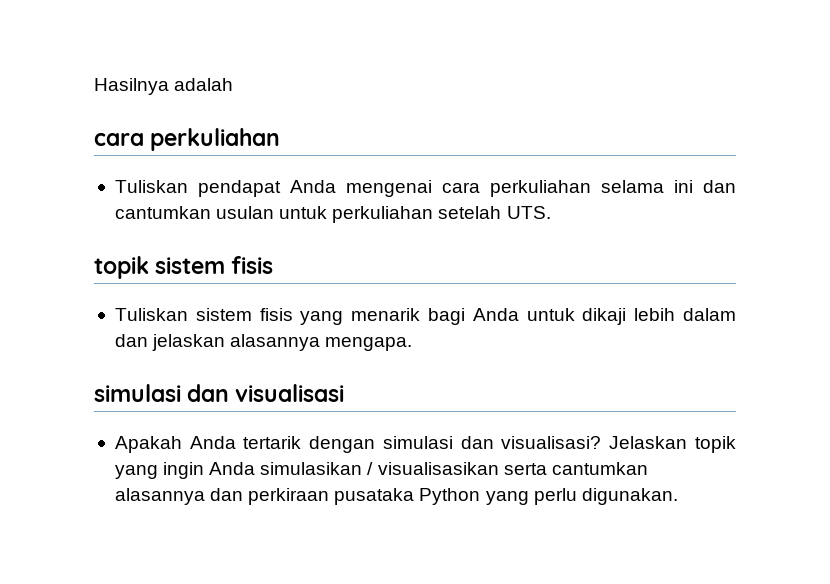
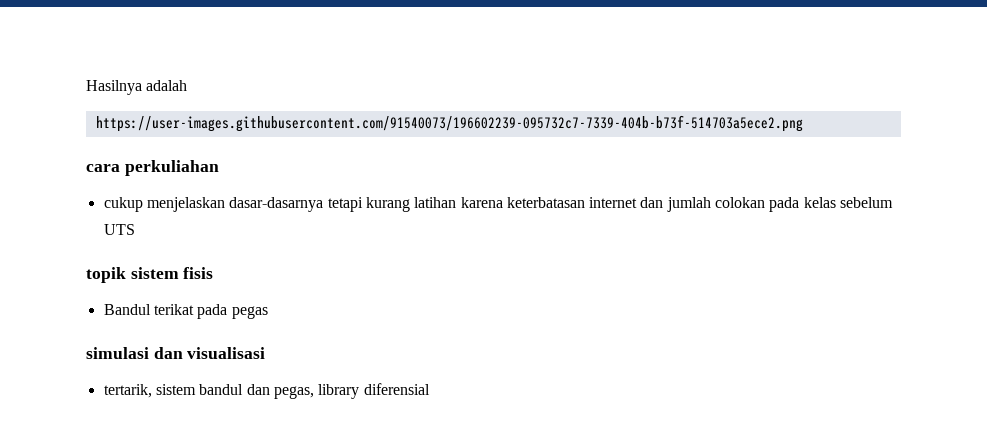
(234, 84) none -> [95,115,803,132] // https://user-images.githubusercontent.com/91540073/196602239-095732c7-7339-404b-b73f-514703a5ece2.png
[114,180,737,197] [114,206,551,223] [94,256,274,279] [114,308,736,325] [114,334,413,351] [94,384,345,402] [114,436,737,453] [114,462,648,479] [114,488,678,505] Tuliskan pendapat Anda mengenai cara perkuliahan selama ini dan cantumkan usulan untuk perkuliahan setelah UTS. // topik sistem fisis // Tuliskan sistem fisis yang menarik bagi Anda untuk dikaji lebih dalam dan jelaskan alasannya mengapa. // simulasi dan visualisasi // Apakah Anda tertarik dengan simulasi dan visualisasi? Jelaskan topik yang ingin Anda simulasikan / visualisasikan serta cantumkan alasannya dan perkiraan pusataka Python yang perlu digunakan. -> [103,197,894,212] [103,224,135,235] [86,267,214,283] [103,304,268,319] [86,347,266,359] [103,383,430,399] cukup menjelaskan dasar-dasarnya tetapi kurang latihan karena keterbatasan internet dan jumlah colokan pada kelas sebelum UTS // topik sistem fisis // Bandul terikat pada pegas // simulasi dan visualisasi // tertarik, sistem bandul dan pegas, library diferensial

